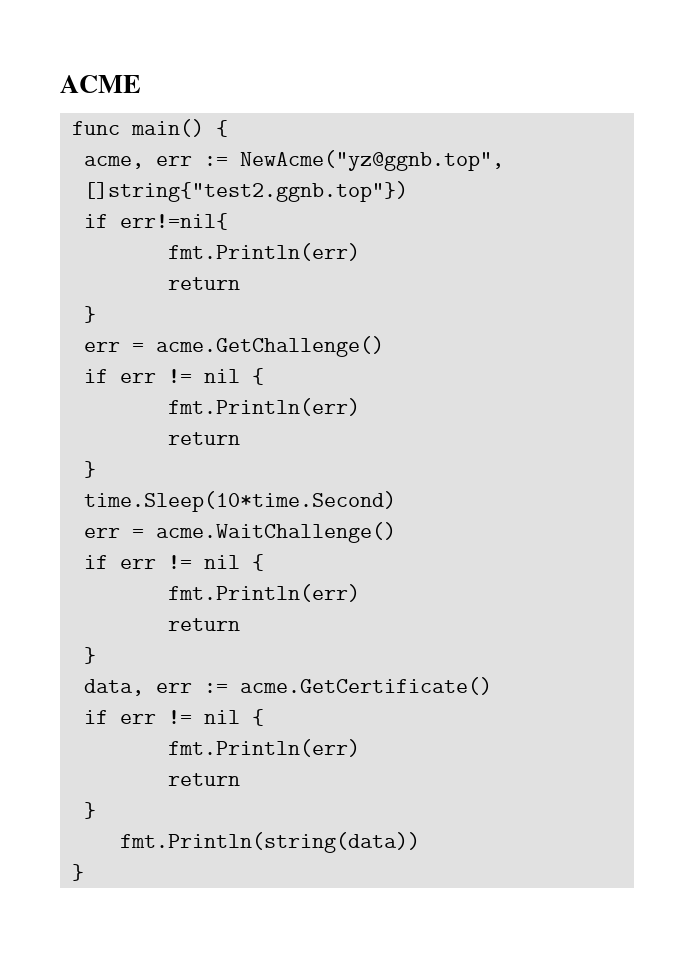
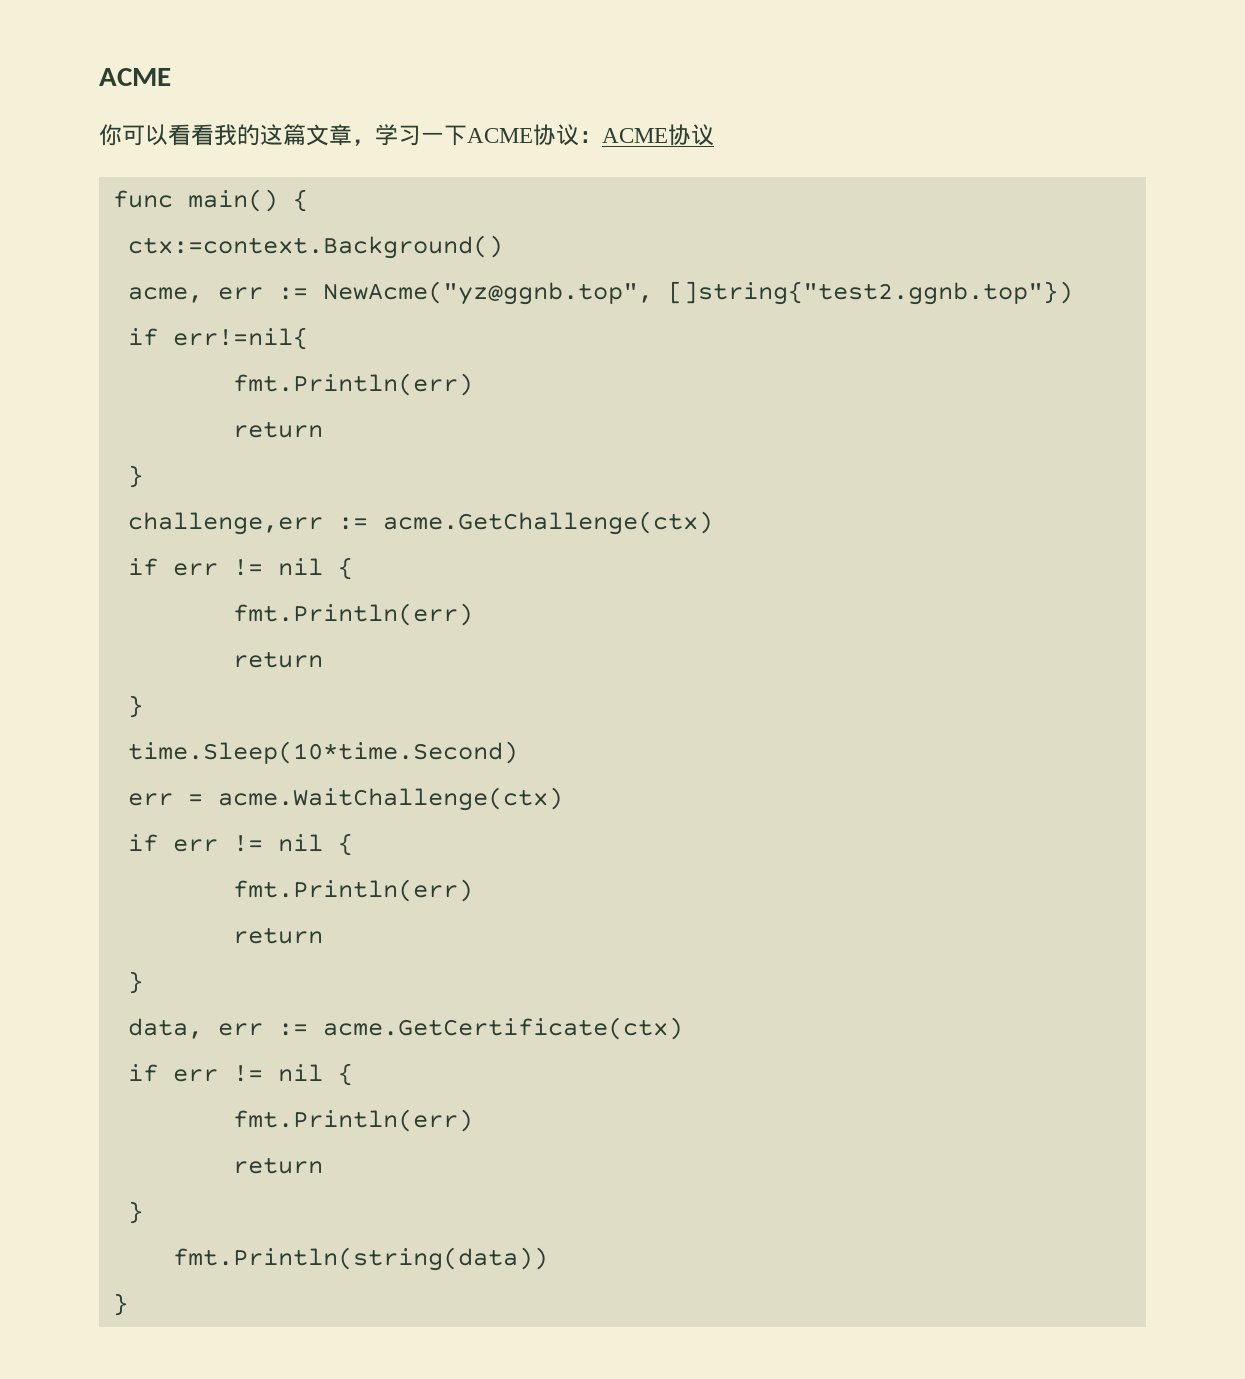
[60,75,141,93] ACME -> [99,68,171,86] [99,124,714,146] ACME // 你可以看看我的这篇文章，学习一下ACME协议：ACME协议
(228, 128) none -> [127,235,503,259] // ctx:=context.Background()
[83,336,384,357] err = acme.GetChallenge() -> [127,511,713,535] challenge,err := acme.GetChallenge(ctx)
[155,522,396,543] acme.WaitChallenge() -> [217,787,563,811] acme.WaitChallenge(ctx)
[239,677,492,695] acme.GetCertificate() -> [322,1017,683,1040] acme.GetCertificate(ctx)

